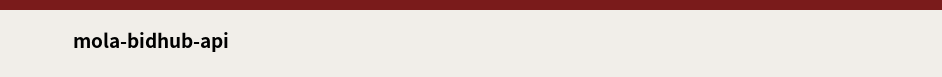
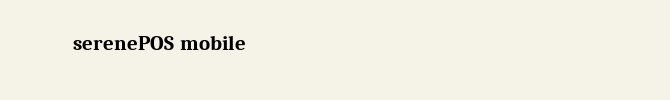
[73,32,229,52] mola-bidhub-api -> [73,35,246,50] serenePOS mobile

